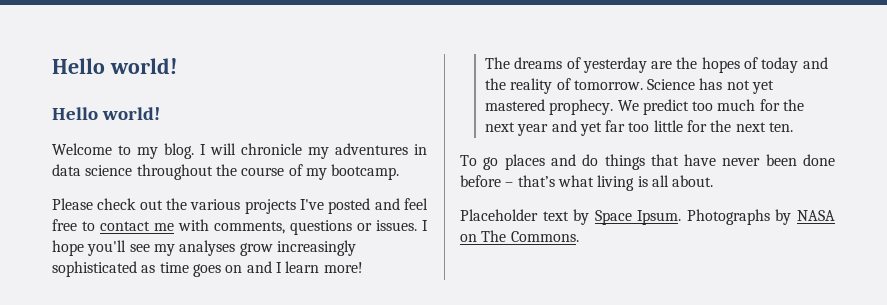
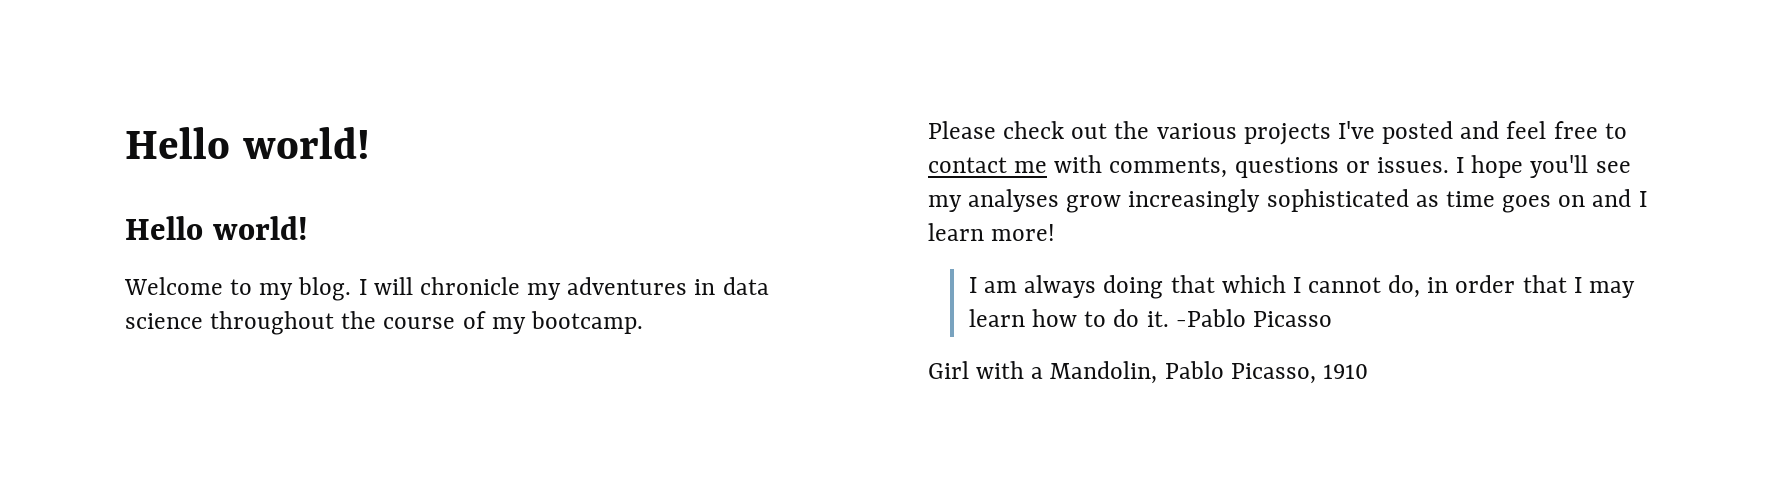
[484,57,828,73] [484,78,775,94] [484,99,805,115] [484,120,794,136] [460,154,835,170] [460,175,714,191] [460,209,835,225] [460,230,579,242] The dreams of yesterday are the hopes of today and the reality of tomorrow. Science has not yet mastered prophecy. We predict too much for the next year and yet far too little for the next ten. // To go places and do things that have never been done before – that’s what living is all about. // Placeholder text by Space Ipsum. Photographs by NASA on The Commons. -> [968,275,1635,299] [968,309,1332,327] [928,361,1368,384] I am always doing that which I cannot do, in order that I may learn how to do it. -Pablo Picasso // Girl with a Mandolin, Pablo Picasso, 1910

